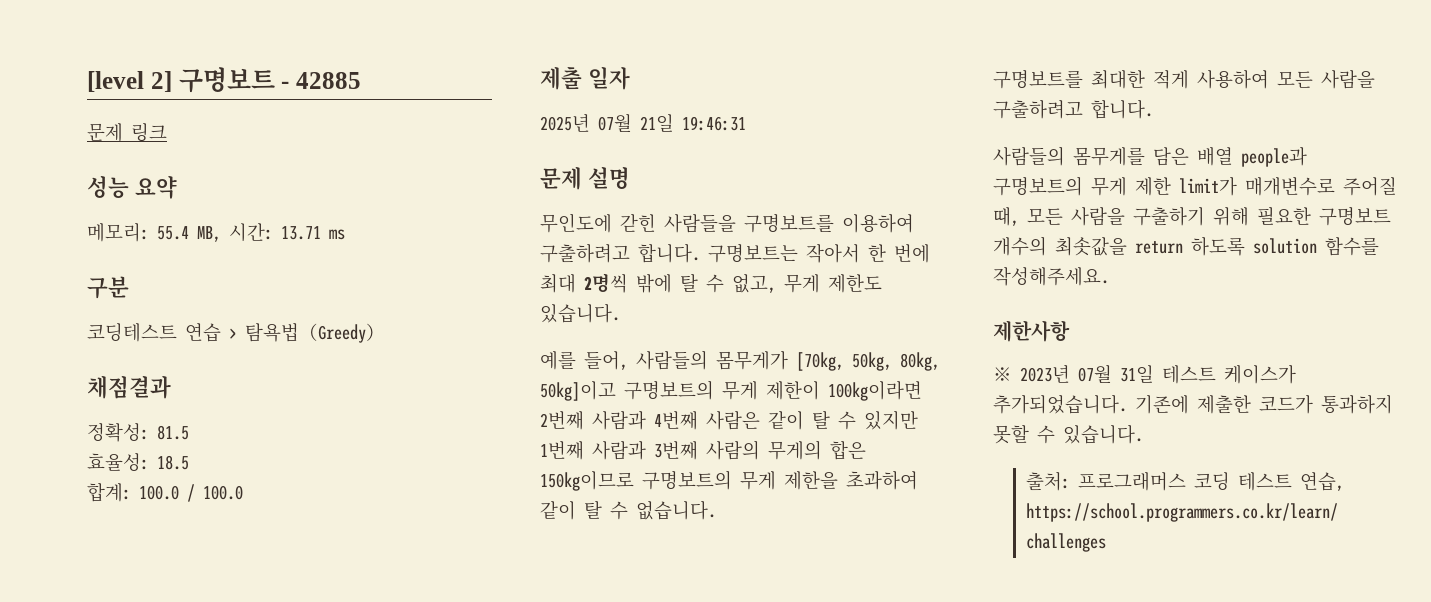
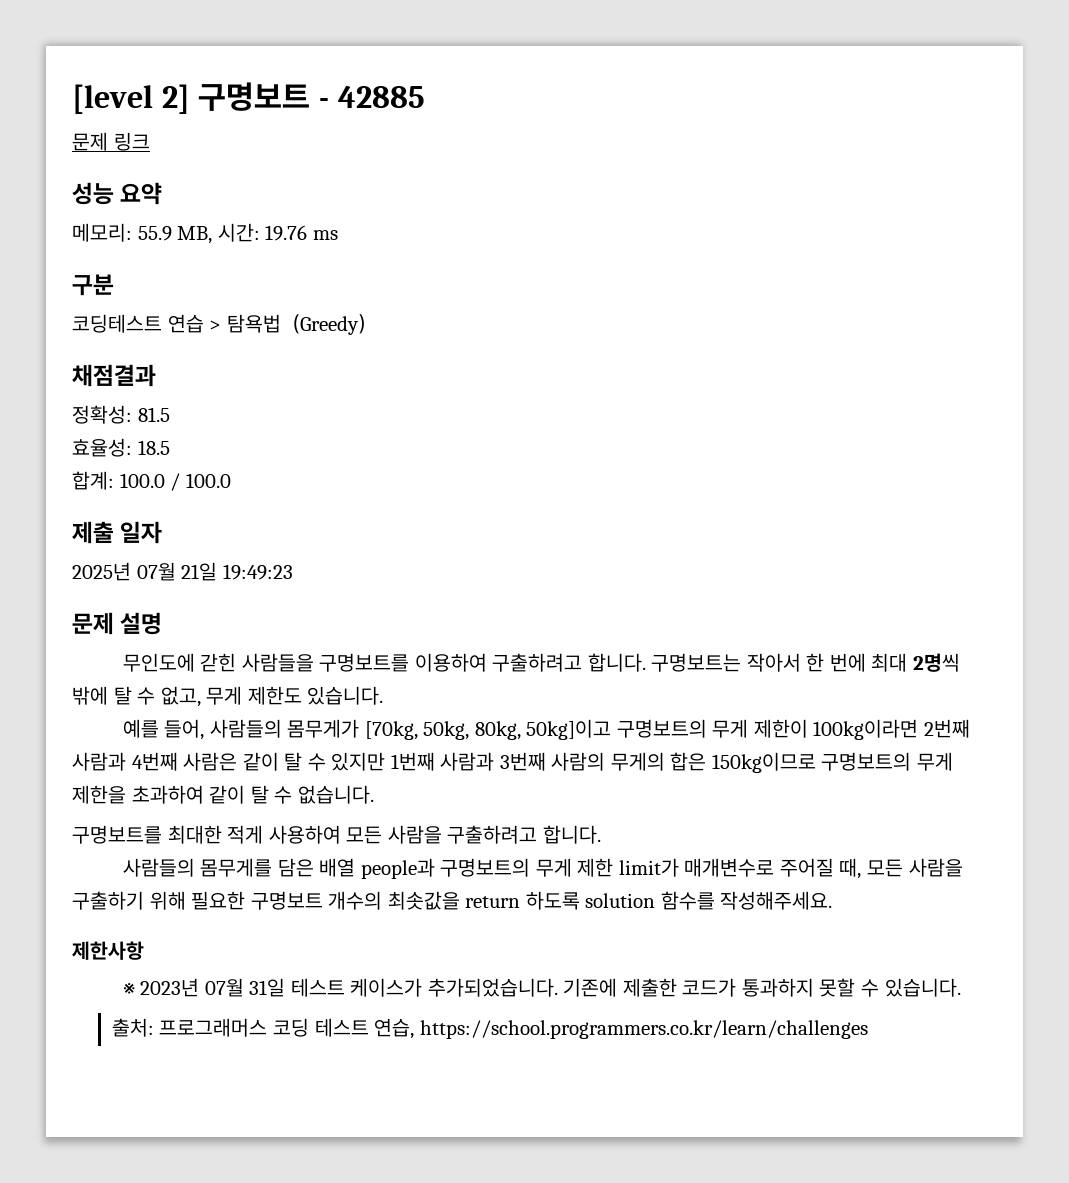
[157,226,189,240] 55.4 -> [137,226,172,241] 55.9
[281,226,321,240] 13.71 -> [265,225,308,241] 19.76
[682,116,746,131] 19:46:31 -> [222,564,293,580] 19:49:23

